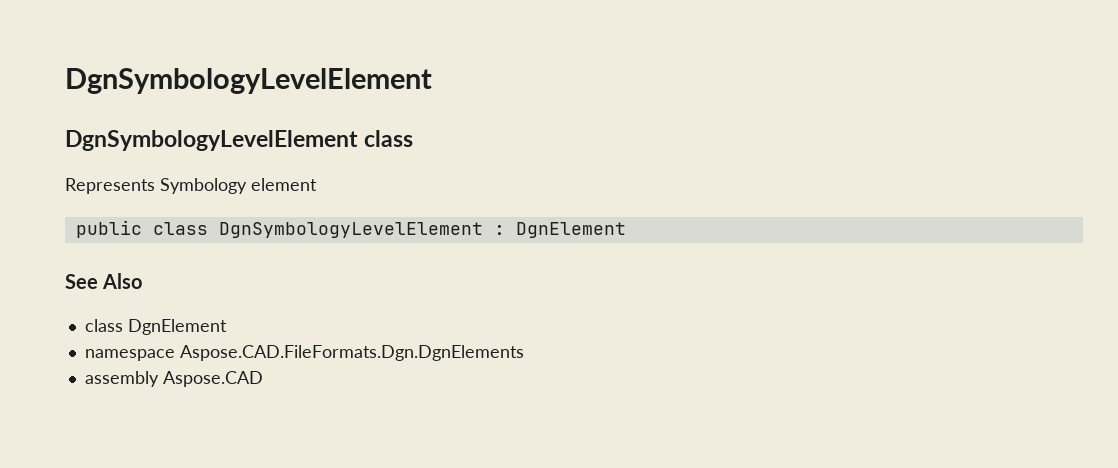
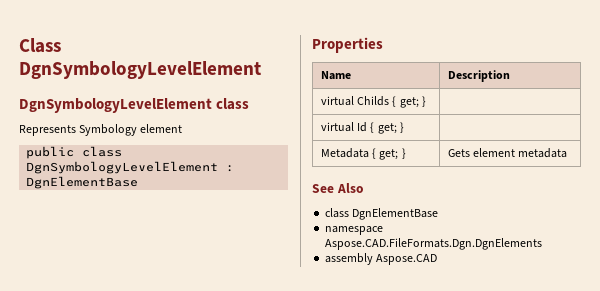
(65, 81) none -> [19,38,61,53] Class
[515,222,626,238] DgnElement -> [26,176,139,189] [312,37,383,53] [320,71,351,80] [447,70,510,82] [320,96,426,108] [320,122,404,134] [320,148,406,160] [447,148,568,158] DgnElementBase // Properties // Name | Description // virtual Childs { get; } | // virtual Id { get; } | // Metadata { get; } | Gets element metadata
[127,319,227,335] DgnElement -> [352,208,439,220] DgnElementBase

